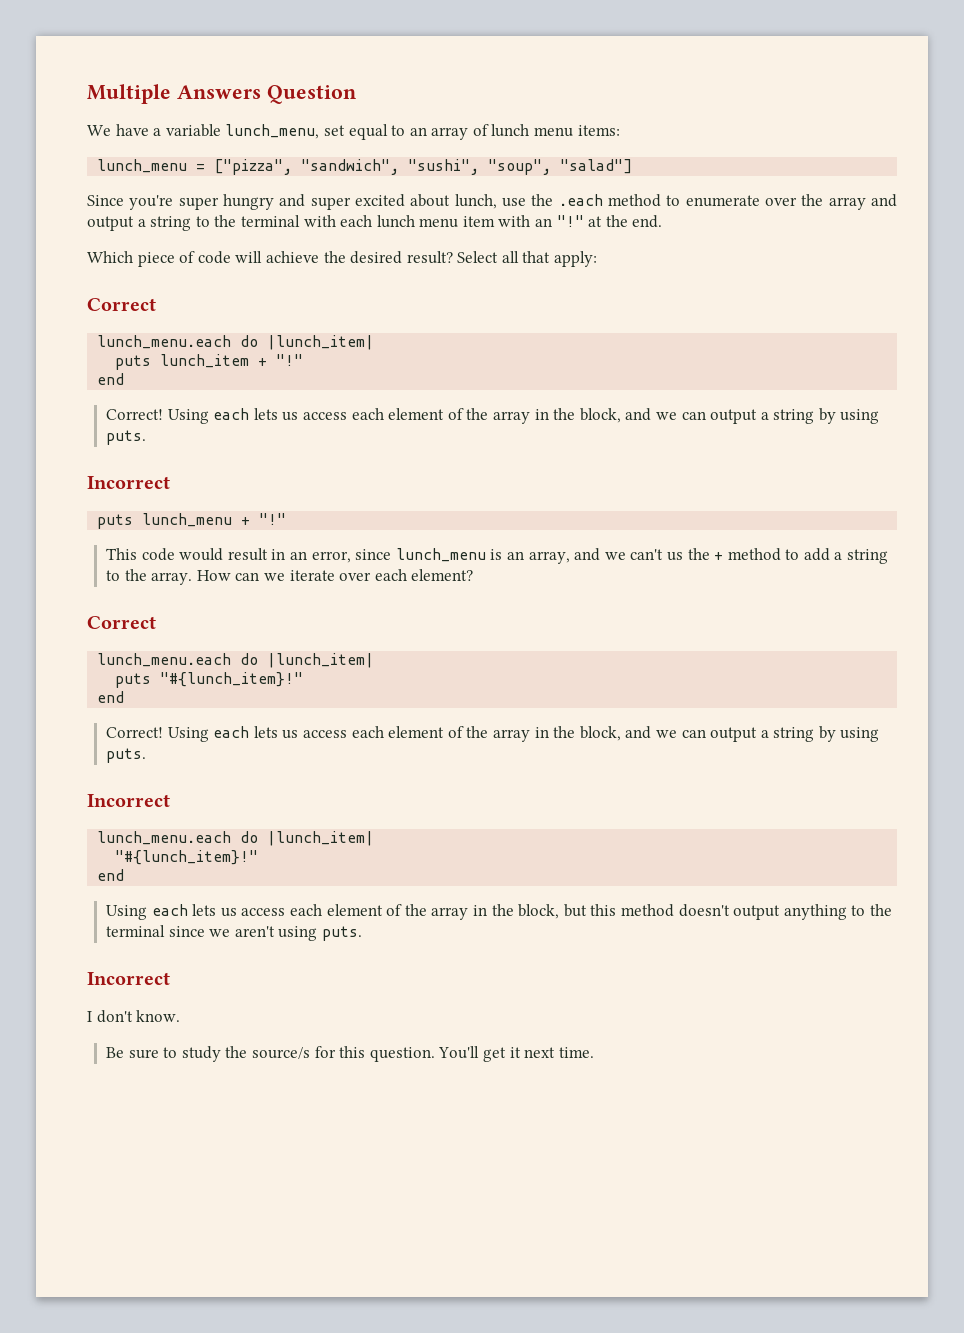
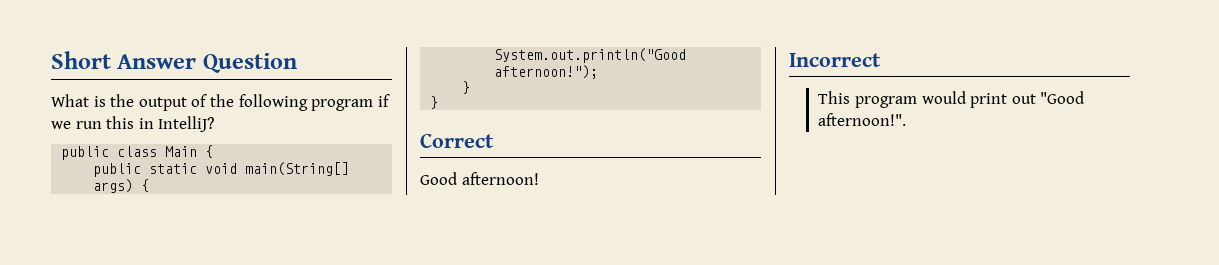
[87,84,261,104] Multiple Answers -> [51,51,197,69] Short Answer
[87,124,620,140] [97,159,633,175] [87,194,898,210] [87,215,663,231] [87,251,598,267] [87,298,156,311] [97,335,375,350] [115,354,304,370] [97,373,125,385] [106,408,880,424] [106,430,147,445] [87,476,170,489] [97,513,287,529] [106,548,889,564] [106,569,474,585] [87,616,156,629] [97,653,375,668] [115,672,304,688] [97,691,125,703] [106,726,880,742] [106,748,147,763] [87,794,170,807] [97,831,375,846] [115,850,259,865] [97,869,125,881] [106,904,892,920] [106,925,363,941] [87,972,170,985] [87,1010,181,1023] [106,1046,594,1062] We have a variable lunch_menu, set equal to an array of lunch menu items: // lunch_menu = ["pizza", "sandwich", "sushi", "soup", "salad"] // Since you're super hungry and super excited about lunch, use the .each method to enumerate over the array and output a string to the terminal with each lunch menu item with an "!" at the end. // Which piece of code will achieve the desired result? Select all that apply: // Correct // lunch_menu.each do |lunch_item| // puts lunch_item + "!" // end // Correct! Using each lets us access each element of the array in the block, and we can output a string by using puts. // Incorrect // puts lunch_menu + "!" // This code would result in an error, since lunch_menu is an array, and we can't us the + method to add a string to the array. How can we iterate over each element? // Correct // lunch_menu.each do |lunch_item| // puts "#{lunch_item}!" // end // Correct! Using each lets us access each element of the array in the block, and we can output a string by using puts. // Incorrect // lunch_menu.each do |lunch_item| // "#{lunch_item}!" // end // Using each lets us access each element of the array in the block, but this method doesn't output anything to the terminal since we aren't using puts. // Incorrect // I don't know. // Be sure to study the source/s for this question. You'll get it next time. -> [51,94,390,111] [51,116,215,132] [61,145,214,160] [93,162,350,177] [93,179,150,193] [494,48,687,63] [494,65,599,79] [462,81,471,94] [430,96,439,109] [420,133,494,148] [420,172,539,185] [789,53,881,67] [818,91,1085,108] [818,113,907,126] What is the output of the following program if we run this in IntelliJ? // public class Main { // public static void main(String[] args) { // System.out.println("Good afternoon!"); // } // } // Correct // Good afternoon! // Incorrect // This program would print out "Good afternoon!".

